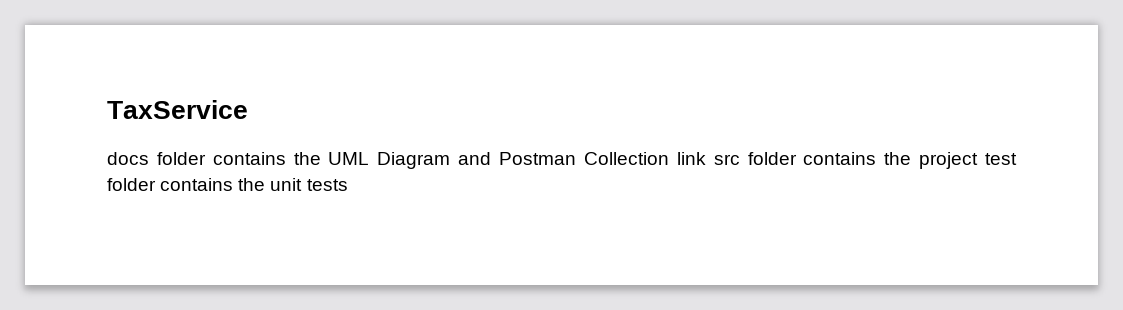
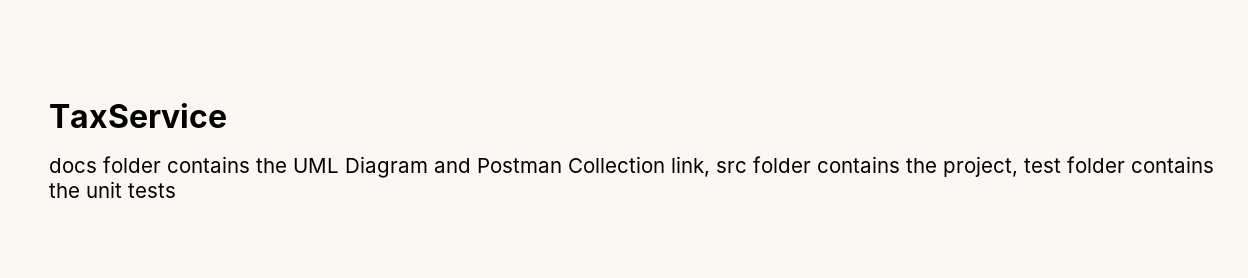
[676,152,706,165] link -> [671,156,710,177] link,
[919,152,979,169] project -> [943,156,1018,177] project,

